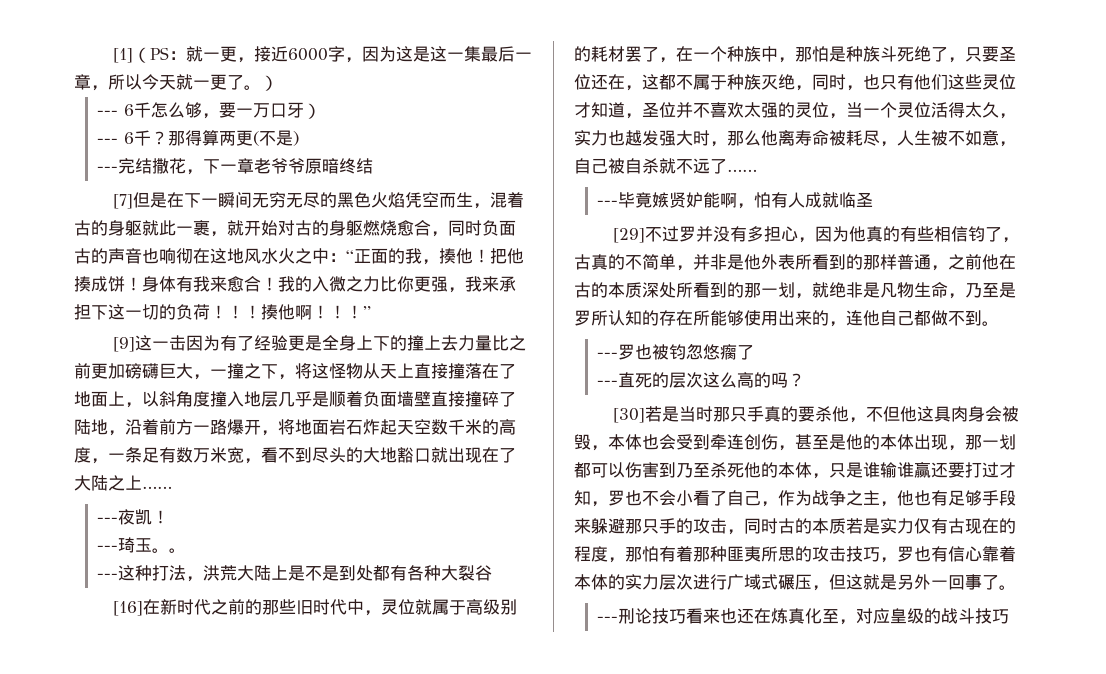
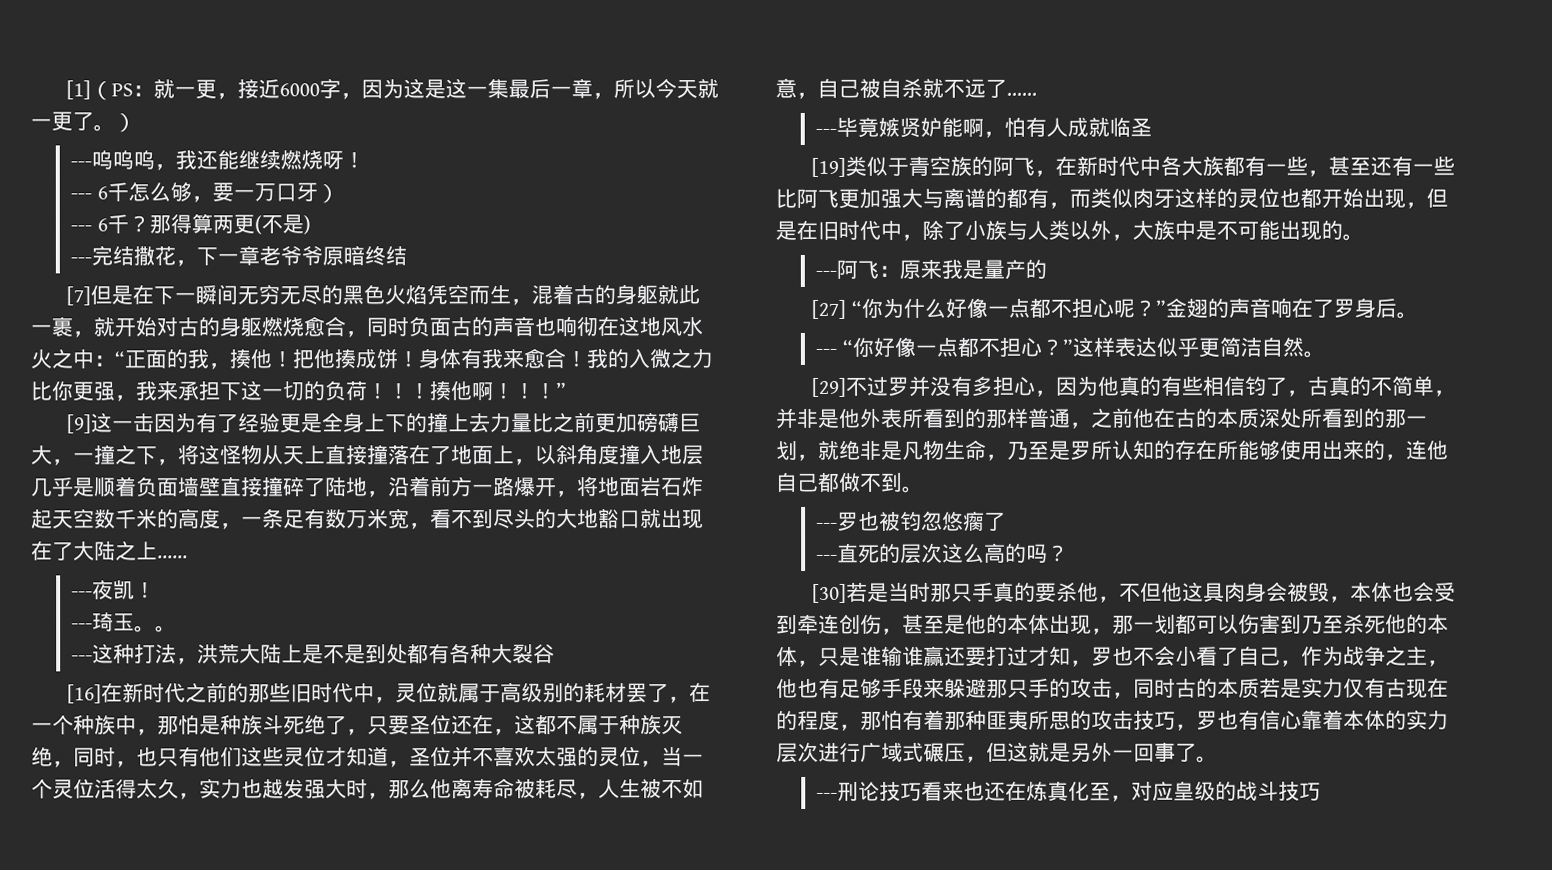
(278, 83) none -> [70,149,366,171] // ---呜呜呜，我还能继续燃烧呀！
(874, 199) none -> [811,155,1456,177] [775,187,1448,209] [775,219,1364,241] [815,258,1048,280] [811,297,1419,319] [815,336,1325,358] // [19]类似于青空族的阿飞，在新时代中各大族都有一些，甚至还有一些比阿飞更加强大与离谱的都有，而类似肉牙这样的灵位也都开始出现，但是在旧时代中，除了小族与人类以外，大族中是不可能出现的。 // ---阿飞：原来我是量产的 // [27] “你为什么好像一点都不担心呢？”金翅的声音响在了罗身后。 // --- “你好像一点都不担心？”这样表达似乎更简洁自然。

